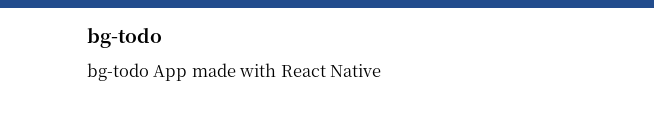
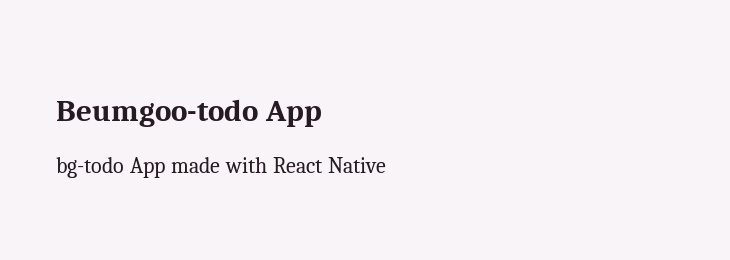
[87,27,162,48] bg-todo -> [56,99,323,127] Beumgoo-todo App

